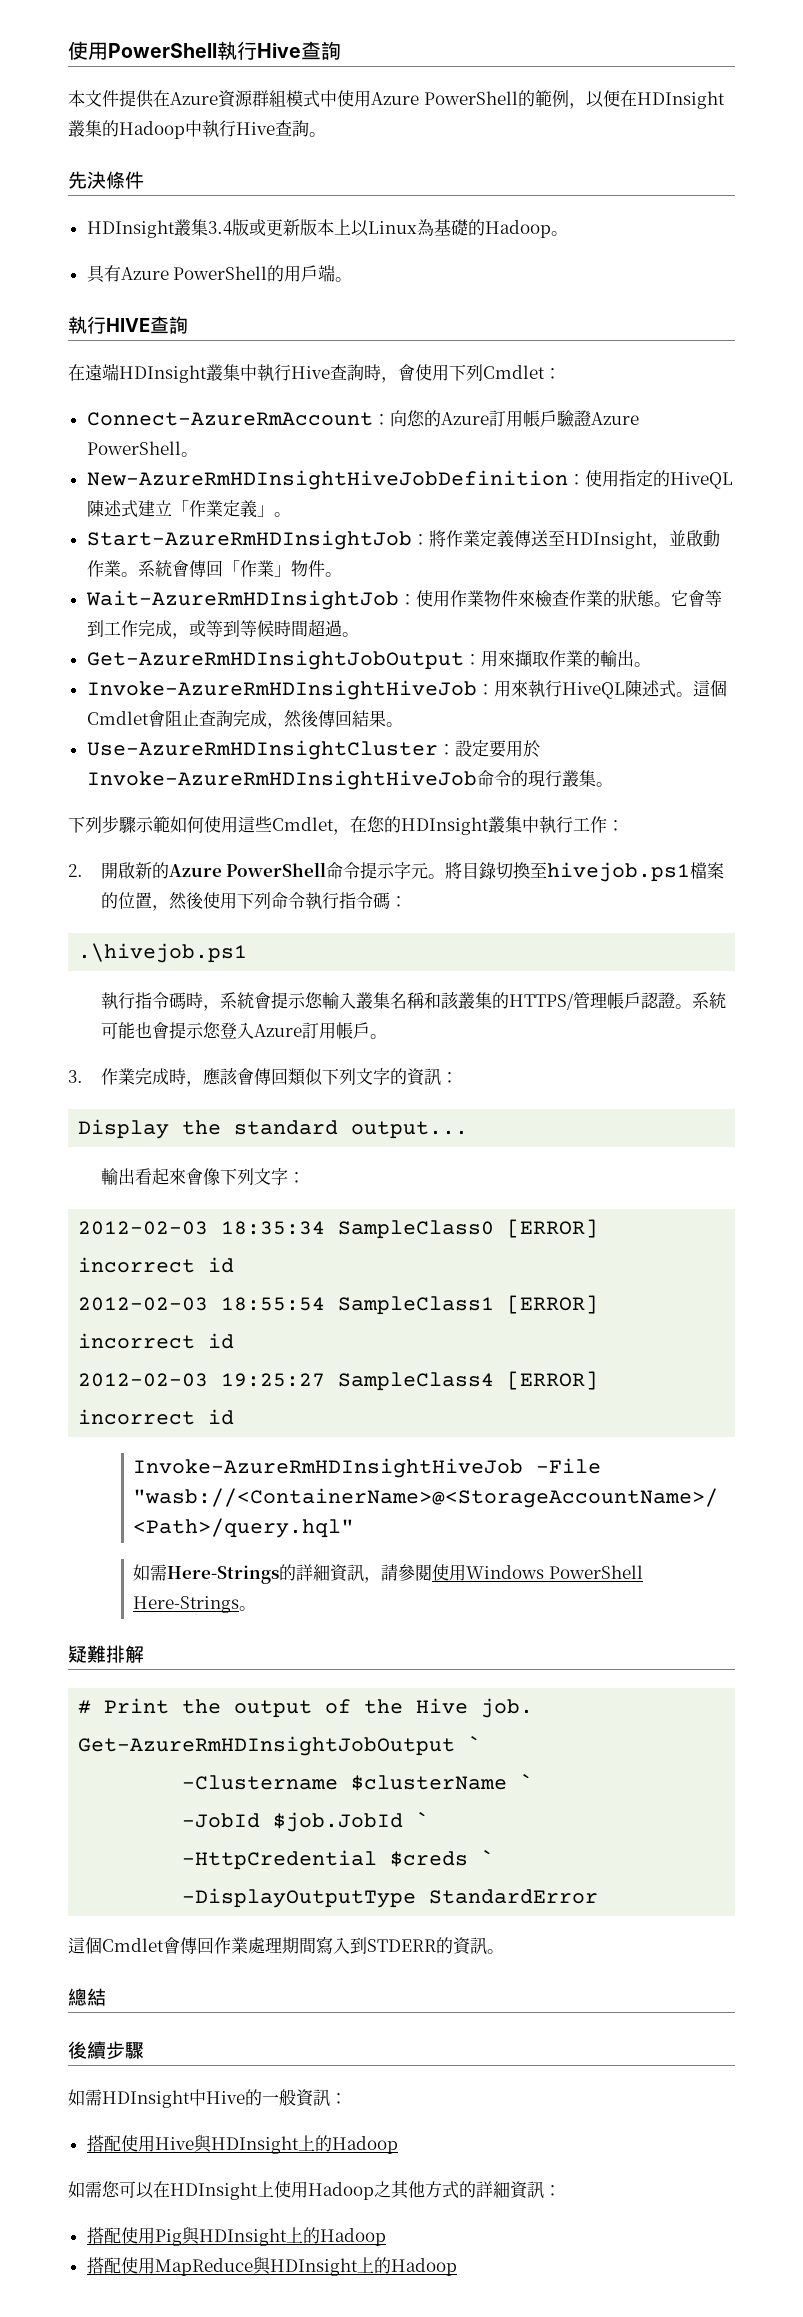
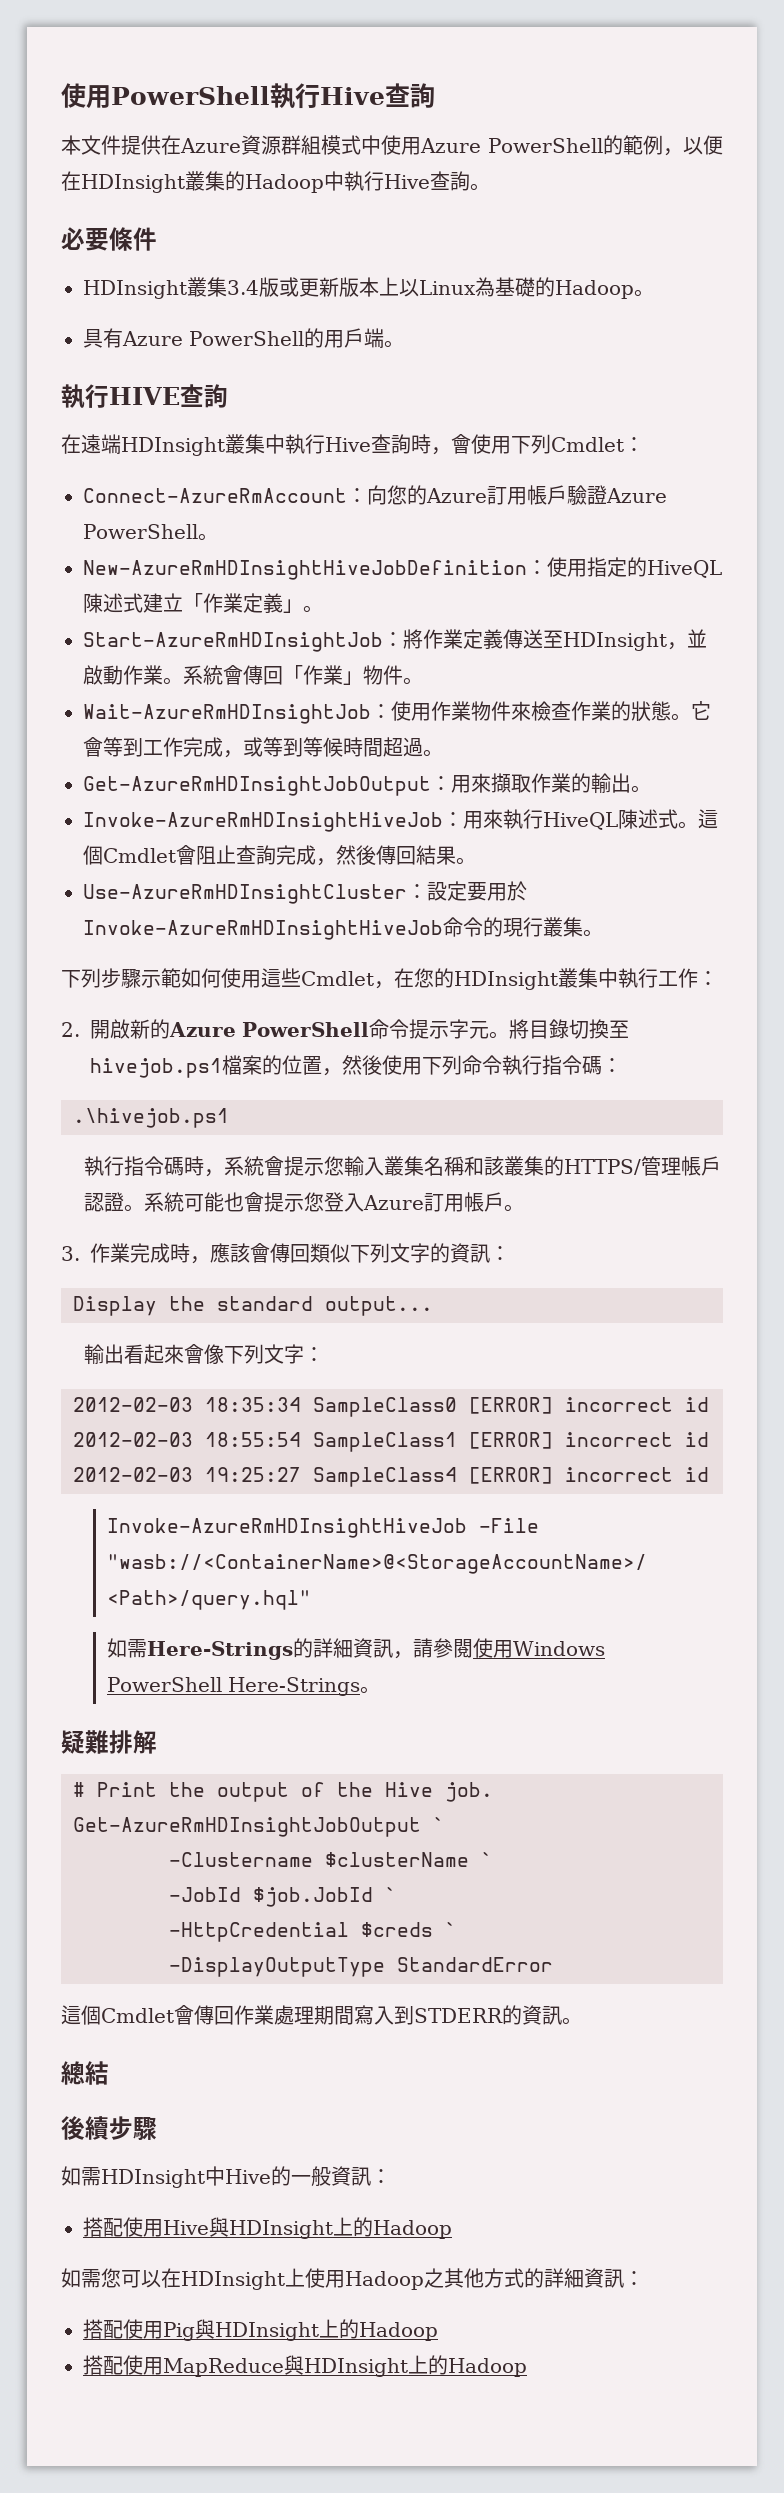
[68,171,106,189] 先決 -> [61,227,109,251] 必要

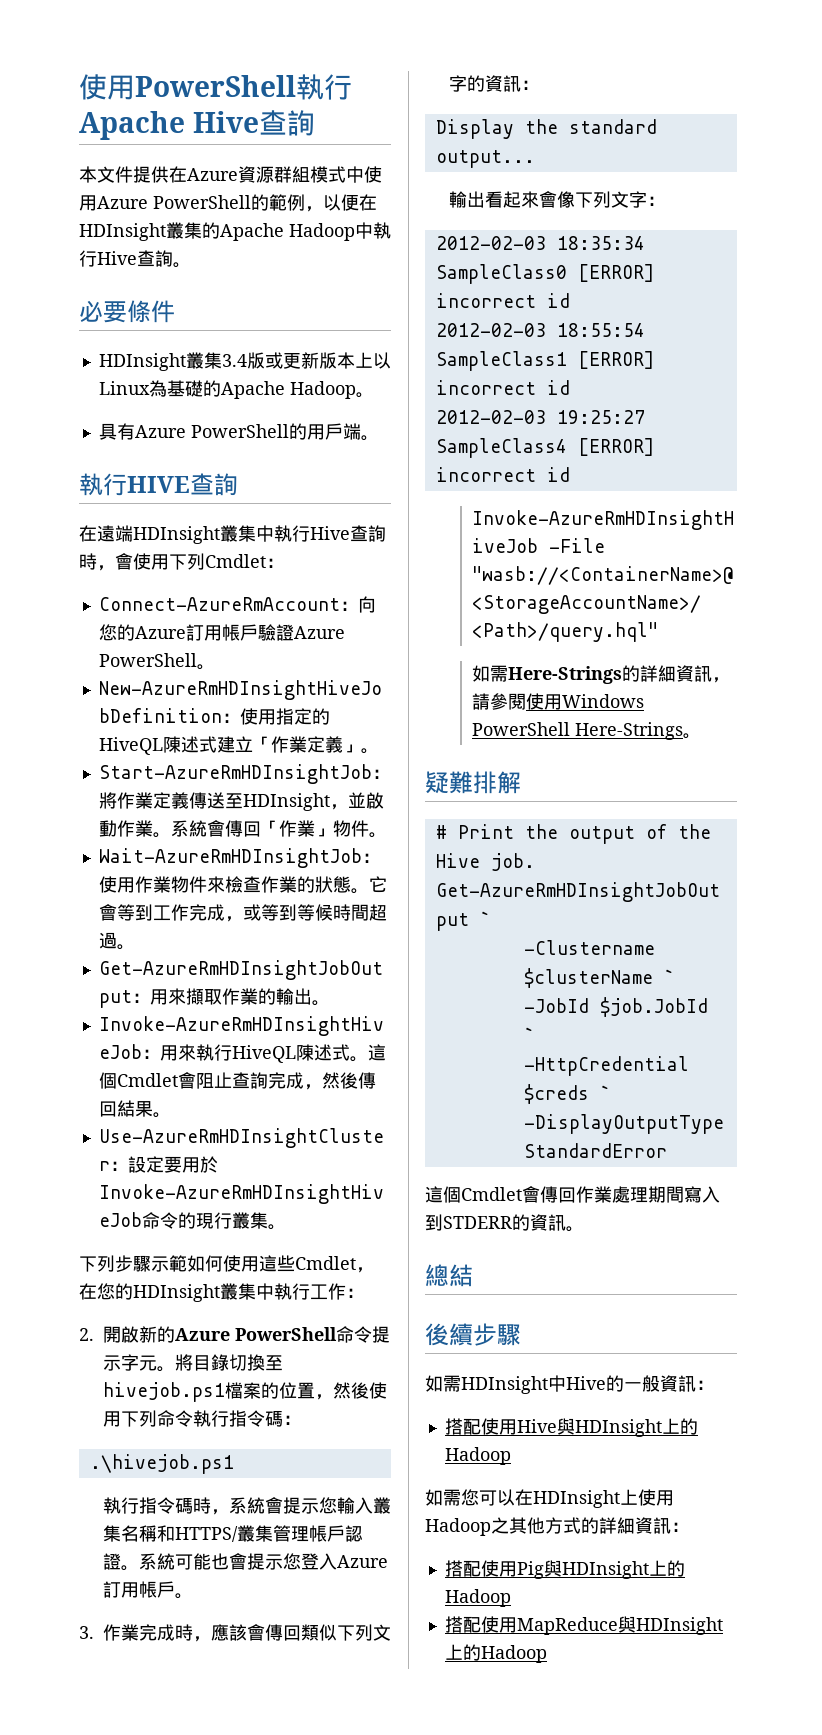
(320, 96) none -> [79,111,185,140] Apache
(245, 181) none -> [220,223,284,241] Apache
(555, 287) none -> [220,381,285,399] Apache
[484,1156,642,1176] 該叢集的HTTPS/ -> [174,1525,273,1542] HTTPS/叢集

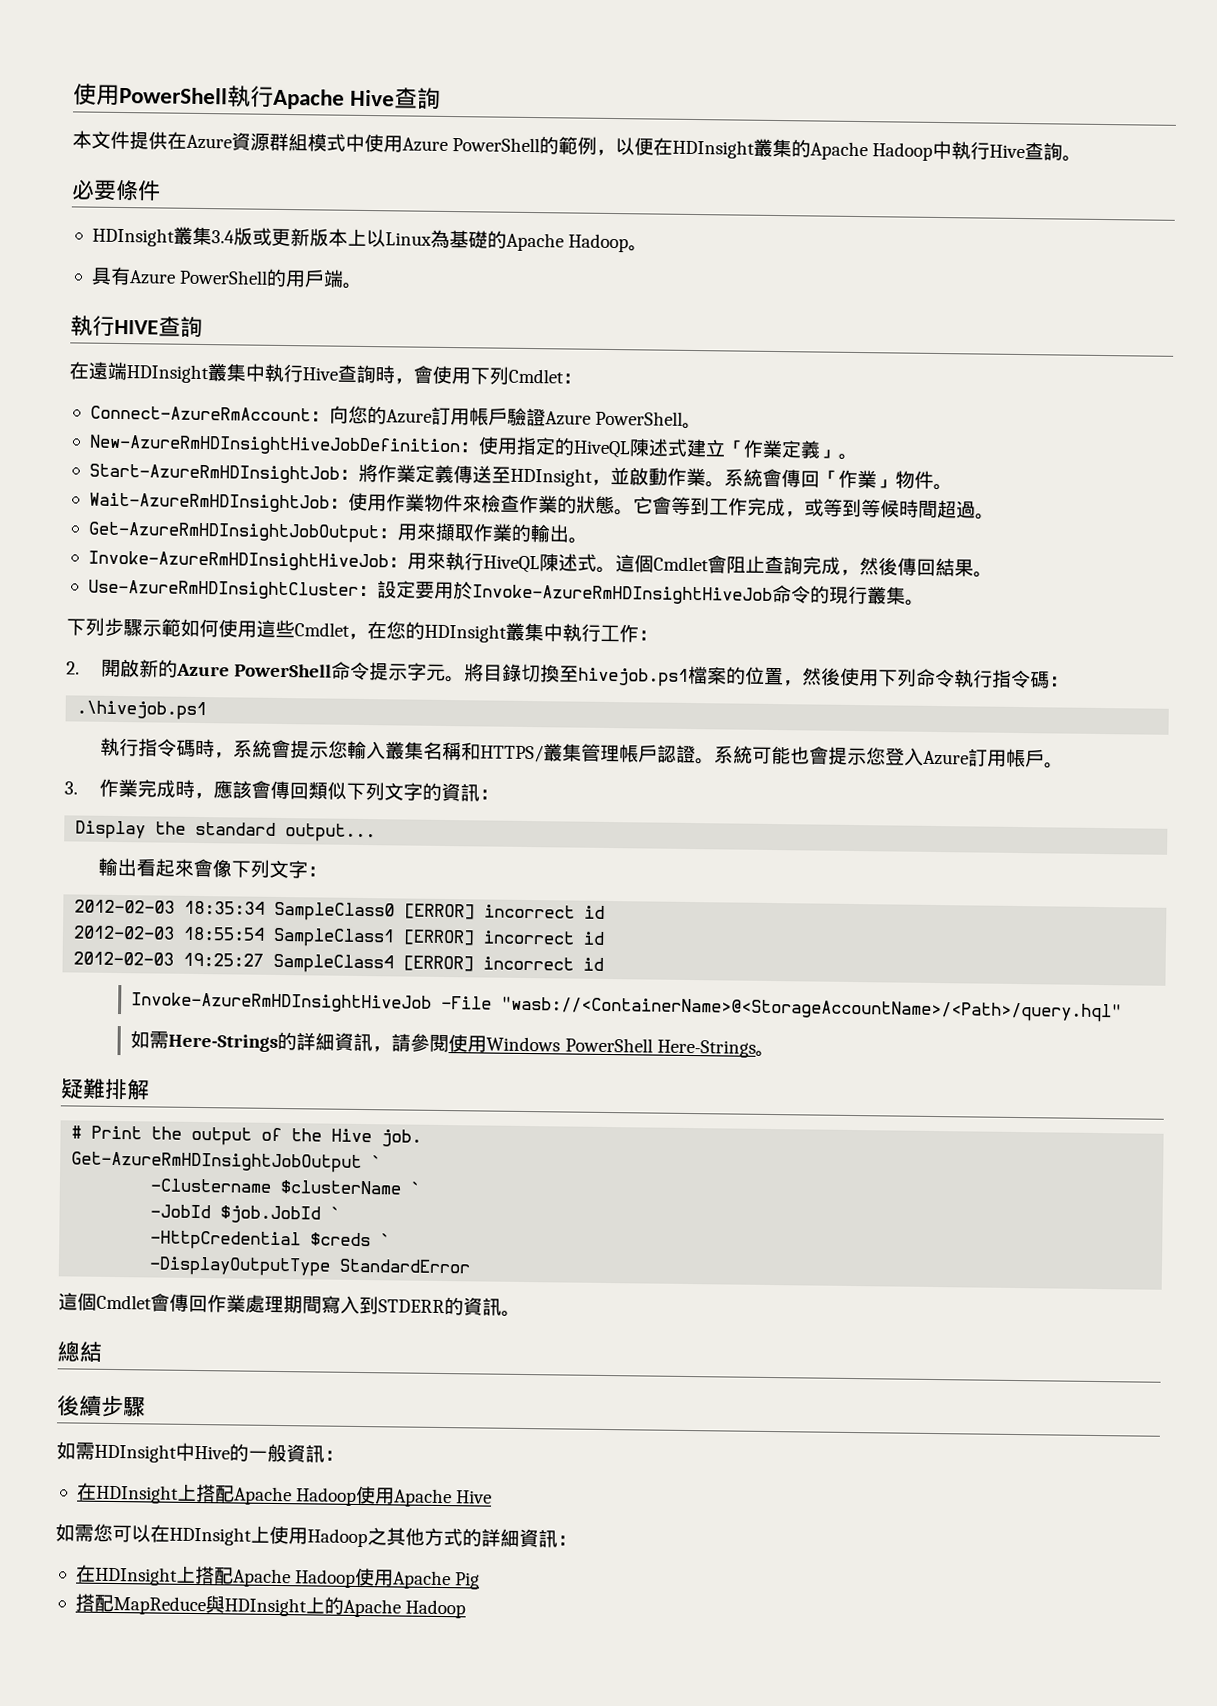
[444,1418,698,1437] [444,1447,511,1465] 搭配使用Hive與HDInsight上的Hadoop -> [76,1482,493,1508] 在HDInsight上搭配Apache Hadoop使用Apache Hive
[444,1560,685,1579] [444,1589,511,1607] [444,1616,517,1633] 搭配使用Pig與HDInsight上的Hadoop // 搭配使用 -> [75,1564,481,1590] [74,1593,114,1613] 在HDInsight上搭配Apache Hadoop使用Apache Pig // 搭配
(481, 1652) none -> [342,1598,401,1618] Apache

